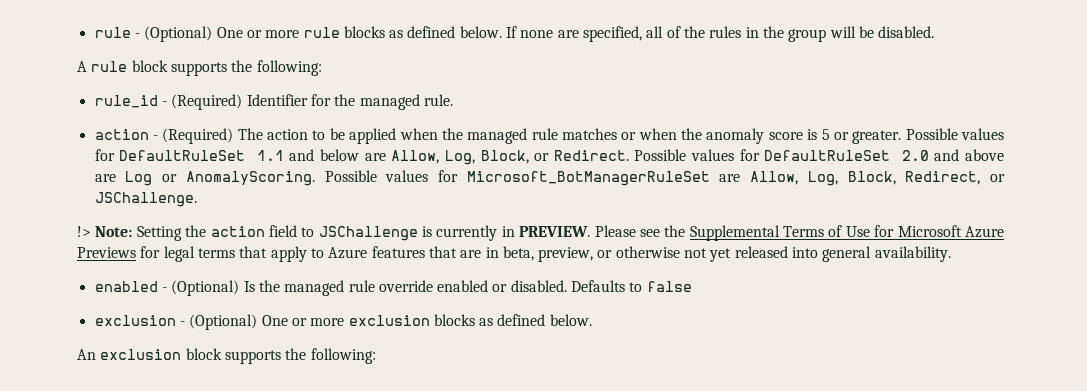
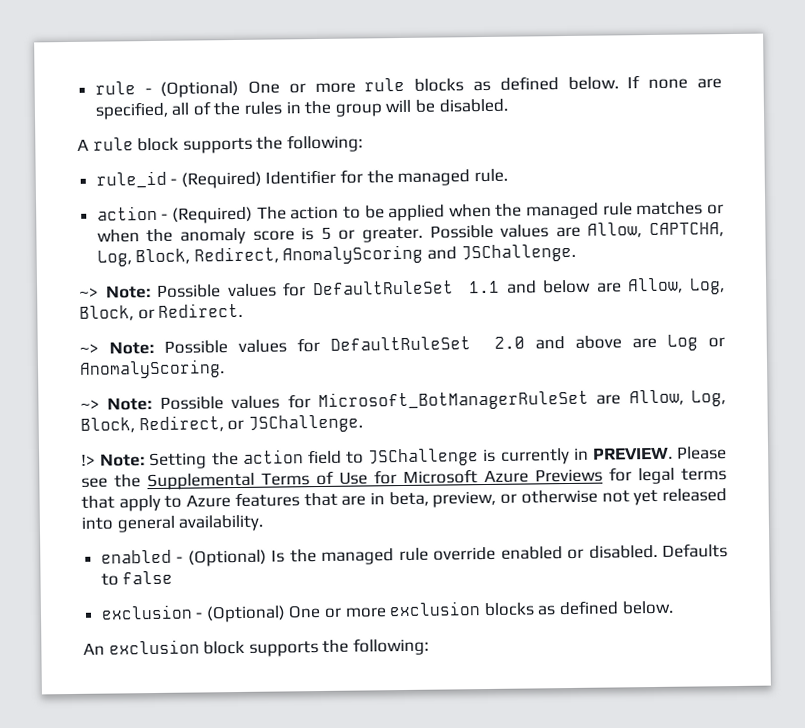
(1004, 134) none -> [555,222,724,238] [96,243,576,267] [79,283,277,299] are Allow, CAPTCHA, Log, Block, Redirect, AnomalyScoring and JSChallenge. // ~> Note: Possible values
(629, 155) none -> [79,340,155,355] // ~> Note:
(315, 178) none -> [80,397,153,411] // ~> Note:

